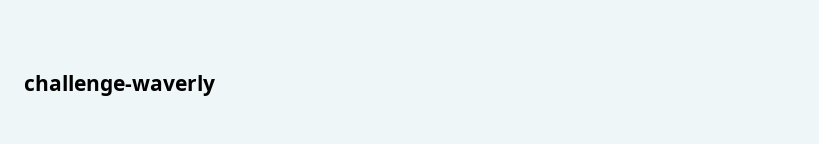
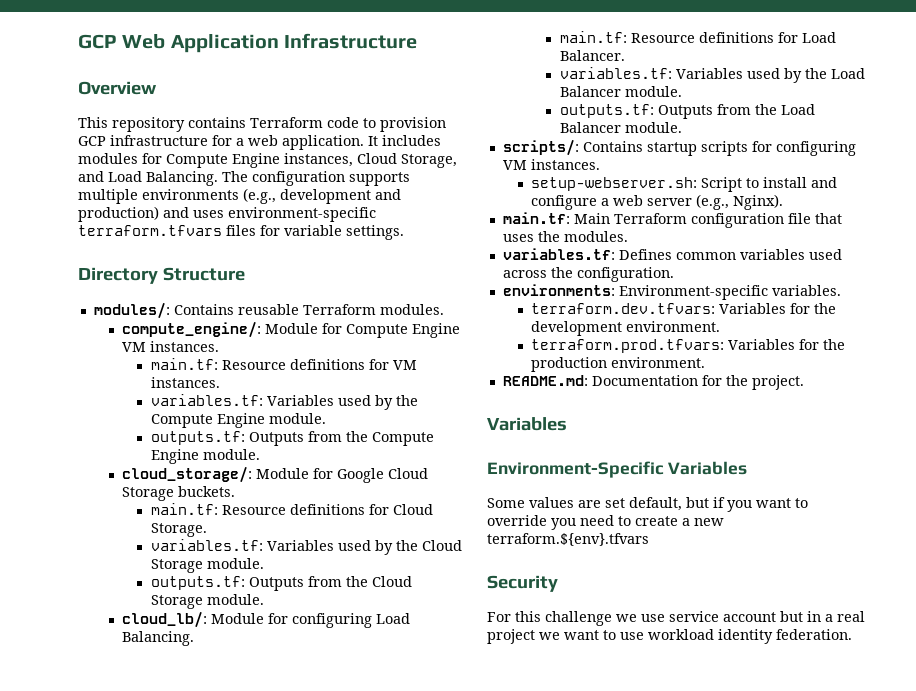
[24,75,215,96] challenge-waverly -> [78,33,418,53] [78,81,157,95] [78,117,446,132] [78,135,441,150] [78,153,457,168] [78,171,410,186] [78,188,401,204] [78,206,376,222] [78,225,404,240] [78,267,245,284] [93,302,444,319] [122,321,461,338] [122,341,220,352] [150,358,417,370] [150,377,220,388] [150,394,418,410] [150,413,326,428] [150,431,434,446] [150,449,260,464] [122,466,429,483] [122,486,236,501] [150,503,433,515] [150,523,207,537] [150,539,462,555] [150,558,264,573] [150,576,412,591] [150,594,264,609] [122,611,411,628] [122,631,195,646] [559,31,836,43] [559,50,625,61] [559,67,865,83] [559,86,682,97] [559,104,815,119] [559,122,682,133] [502,139,856,156] [502,159,600,170] [531,177,838,192] [531,194,784,210] [502,212,842,228] [502,231,628,242] [502,248,842,260] [502,267,674,282] [502,284,841,300] [531,303,837,314] [531,321,721,336] [531,339,846,353] [531,357,706,372] [502,375,804,390] [487,417,567,431] [487,461,747,478] [487,497,808,512] [487,515,724,530] [487,533,649,546] [487,575,558,592] [487,611,865,626] [487,629,852,644] GCP Web Application Infrastructure // Overview // This repository contains Terraform code to provision GCP infrastructure for a web application. It includes modules for Compute Engine instances, Cloud Storage, and Load Balancing. The configuration supports multiple environments (e.g., development and production) and uses environment-specific terraform.tfvars files for variable settings. // Directory Structure // modules/: Contains reusable Terraform modules. // compute_engine/: Module for Compute Engine VM instances. // main.tf: Resource definitions for VM instances. // variables.tf: Variables used by the Compute Engine module. // outputs.tf: Outputs from the Compute Engine module. // cloud_storage/: Module for Google Cloud Storage buckets. // main.tf: Resource definitions for Cloud Storage. // variables.tf: Variables used by the Cloud Storage module. // outputs.tf: Outputs from the Cloud Storage module. // cloud_lb/: Module for configuring Load Balancing. // main.tf: Resource definitions for Load Balancer. // variables.tf: Variables used by the Load Balancer module. // outputs.tf: Outputs from the Load Balancer module. // scripts/: Contains startup scripts for configuring VM instances. // setup-webserver.sh: Script to install and configure a web server (e.g., Nginx). // main.tf: Main Terraform configuration file that uses the modules. // variables.tf: Defines common variables used across the configuration. // environments: Environment-specific variables. // terraform.dev.tfvars: Variables for the development environment. // terraform.prod.tfvars: Variables for the production environment. // README.md: Documentation for the project. // Variables // Environment-Specific Variables // Some values are set default, but if you want to override you need to create a new terraform.${env}.tfvars // Security // For this challenge we use service account but in a real project we want to use workload identity federation.

